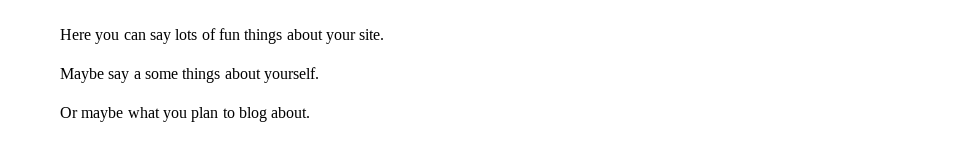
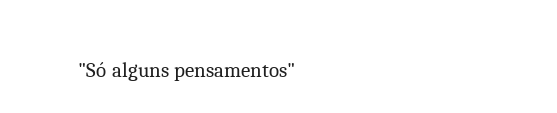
[60,28,385,44] [60,67,319,83] [60,107,311,122] Here you can say lots of fun things about your site. // Maybe say a some things about yourself. // Or maybe what you plan to blog about. -> [78,62,296,81] "Só alguns pensamentos"

